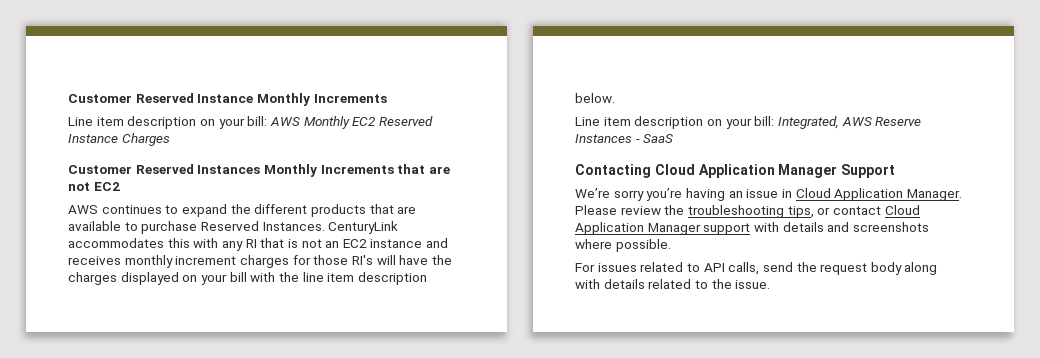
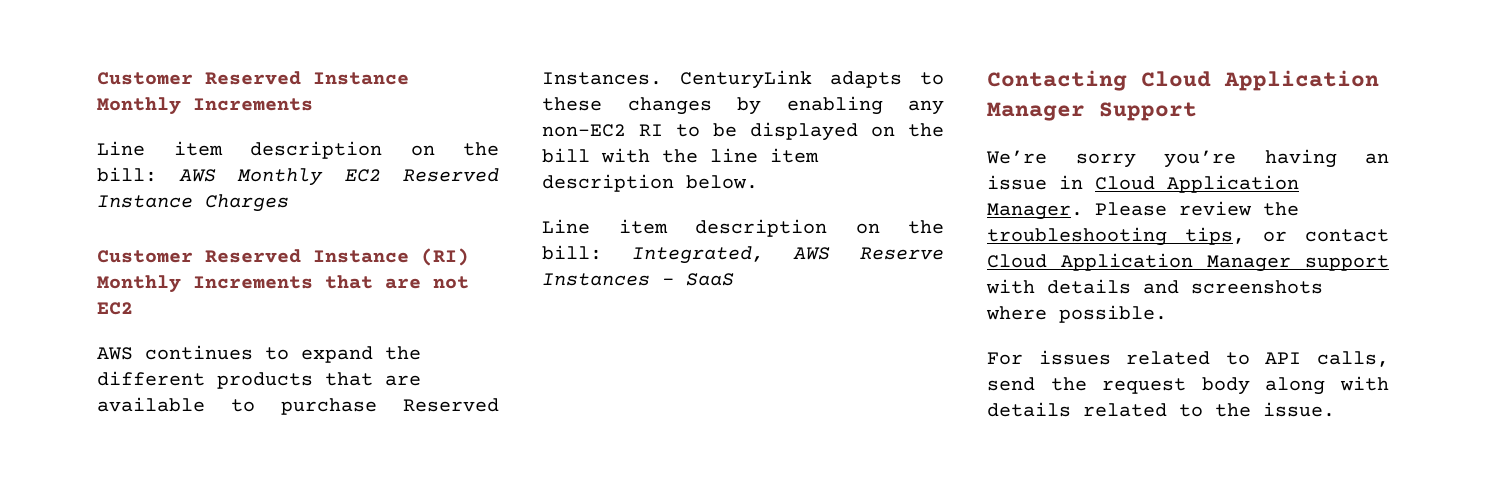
[218,118,245,129] your -> [463,142,499,156] the
[197,165,261,174] Instances -> [313,248,469,266] Instance (RI)
[68,238,449,251] [68,255,452,268] [68,272,117,285] accommodates this with any RI that is not an EC2 instance and receives monthly increment charges for those RI's will have the charges -> [830,71,944,88] [542,96,944,115] [542,123,737,137] adapts to these changes by enabling any non-EC2 RI to be
[200,274,227,285] your -> [908,123,944,137] the
[725,118,752,129] your -> [908,220,944,234] the

